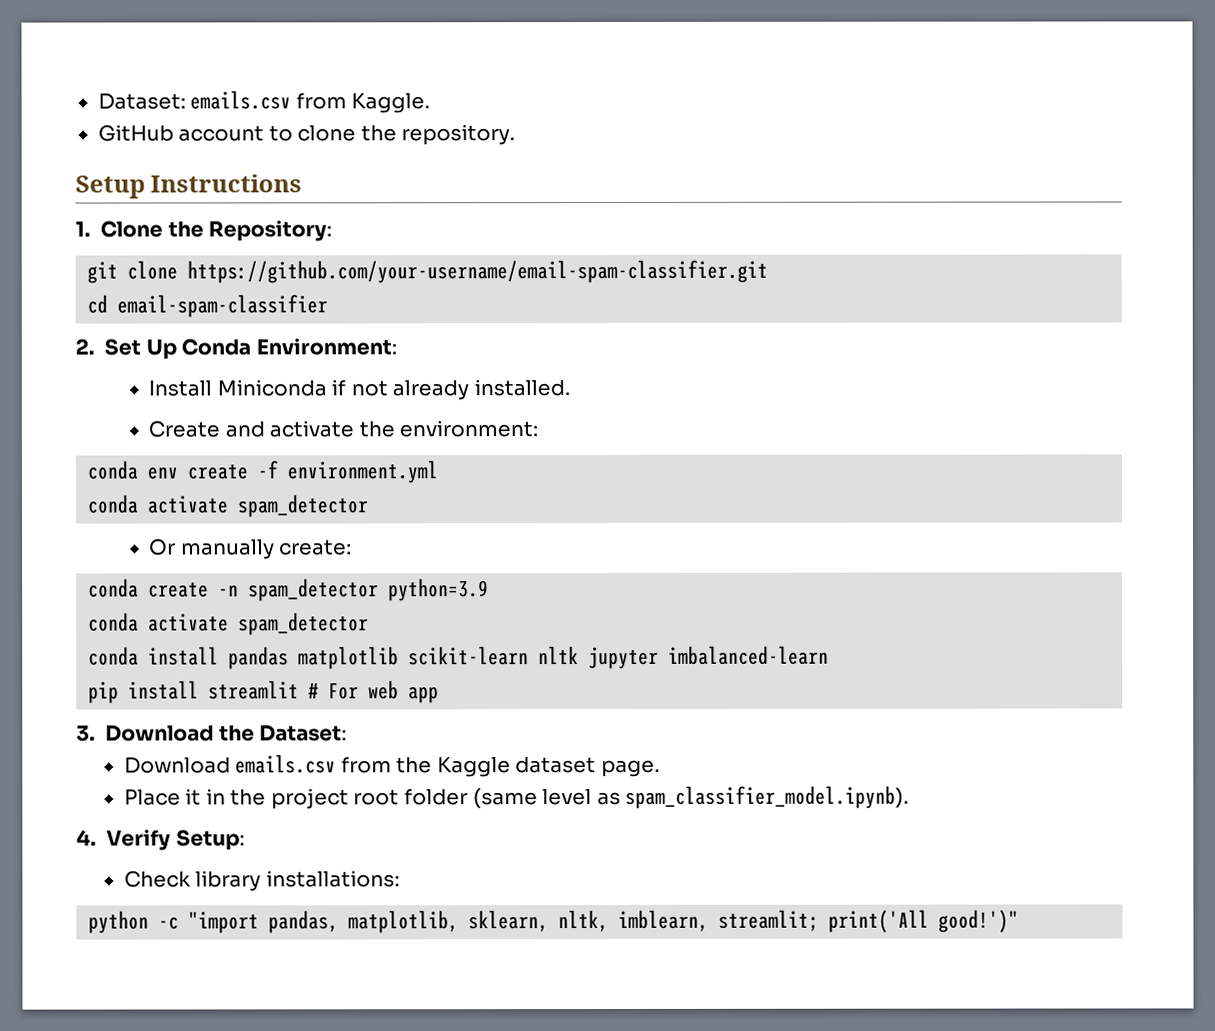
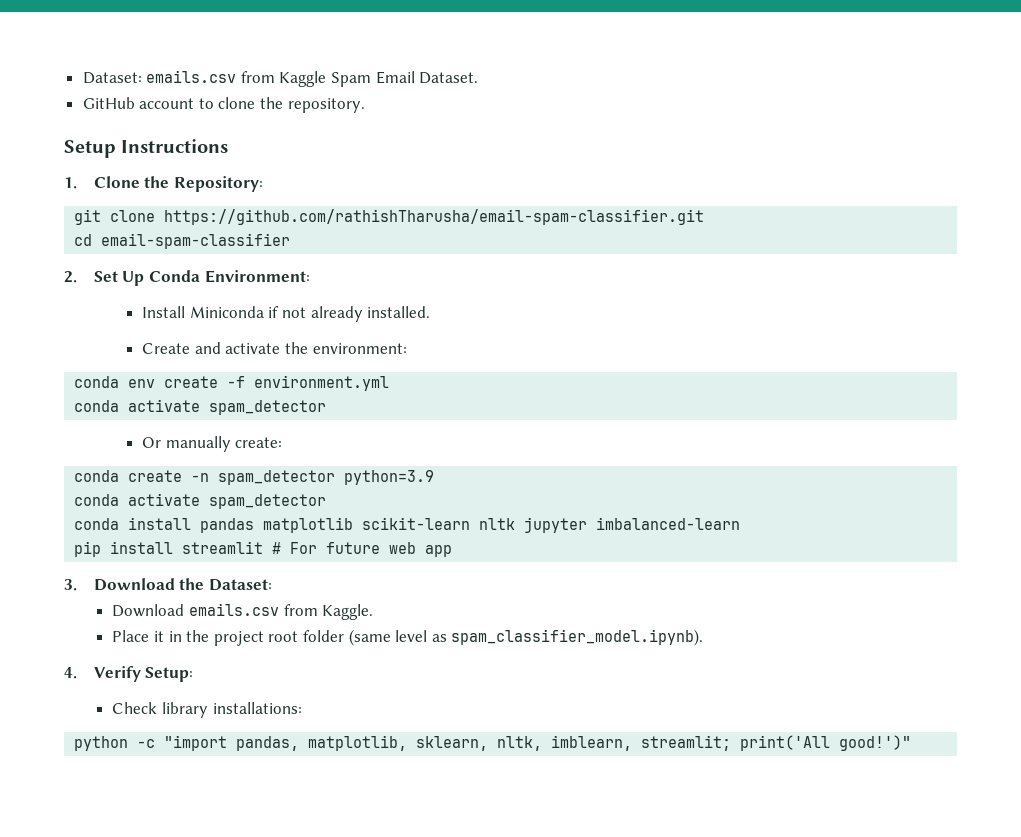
[351,93,431,114] Kaggle. -> [279,71,479,87] Kaggle Spam Email Dataset.
[187,259,769,284] https://github.com/your-username/email-spam-classifier.git -> [164,209,705,225] https://github.com/rathishTharusha/email-spam-classifier.git
(360, 691) none -> [326,542,381,554] future
[396,757,660,778] the Kaggle dataset page. -> [322,604,374,620] Kaggle.

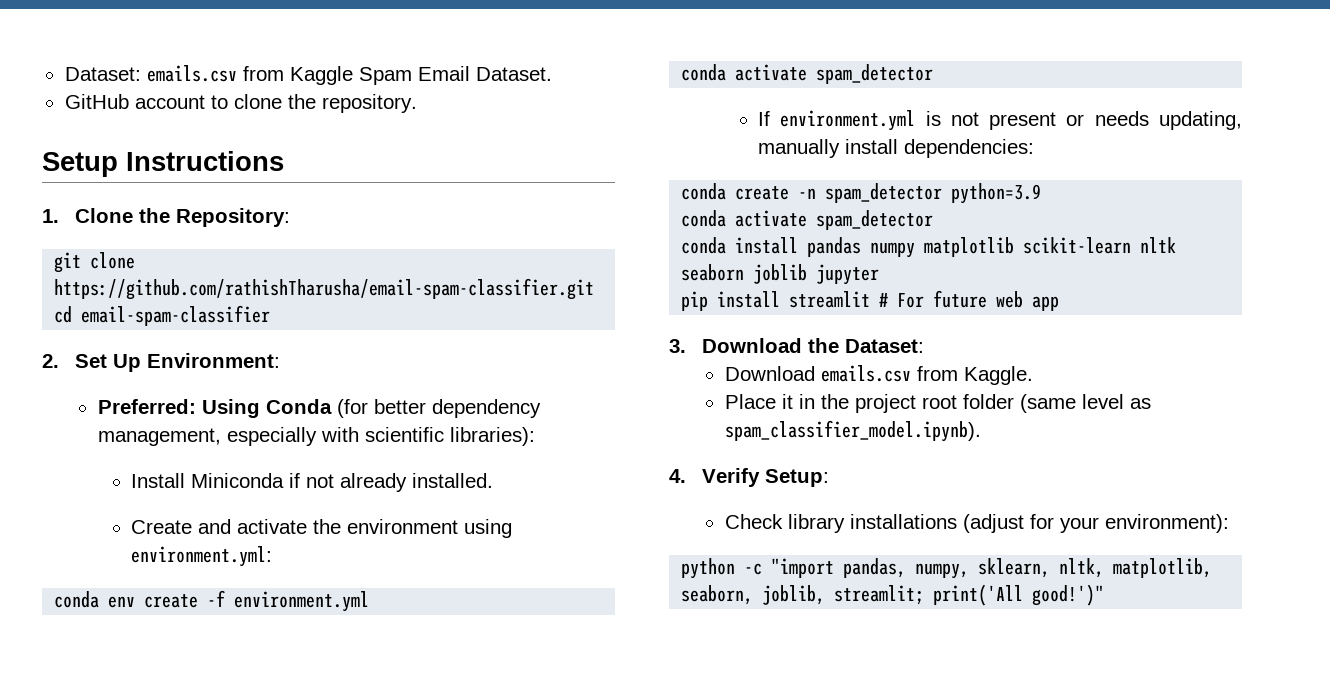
[148,270,310,283] Conda Environment: -> [147,353,281,368] [97,399,541,418] [97,427,535,446] Environment: // Preferred: Using Conda (for better dependency management, especially with scientific libraries):
[312,343,407,354] environment: -> [346,519,512,538] [130,546,272,567] environment using environment.yml:
[142,436,283,452] Or manually create: -> [757,110,1243,131] [757,139,1034,158] If environment.yml is not present or needs updating, manually install dependencies:
(255, 525) none -> [870,242,916,258] numpy
(516, 524) none -> [681,264,808,284] seaborn joblib
[596,517,741,530] imbalanced-learn -> (880, 274) none
[212,702,302,714] installations: -> [849,514,1229,533] installations (adjust for your environment):
[308,735,408,751] matplotlib, -> [915,563,970,579] numpy,
[551,735,633,751] imblearn, -> [1113,558,1213,578] [681,585,826,605] matplotlib, seaborn, joblib,

